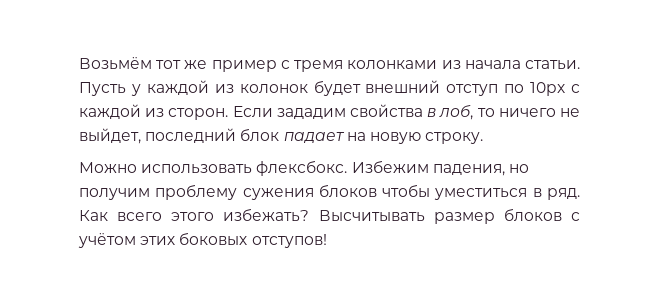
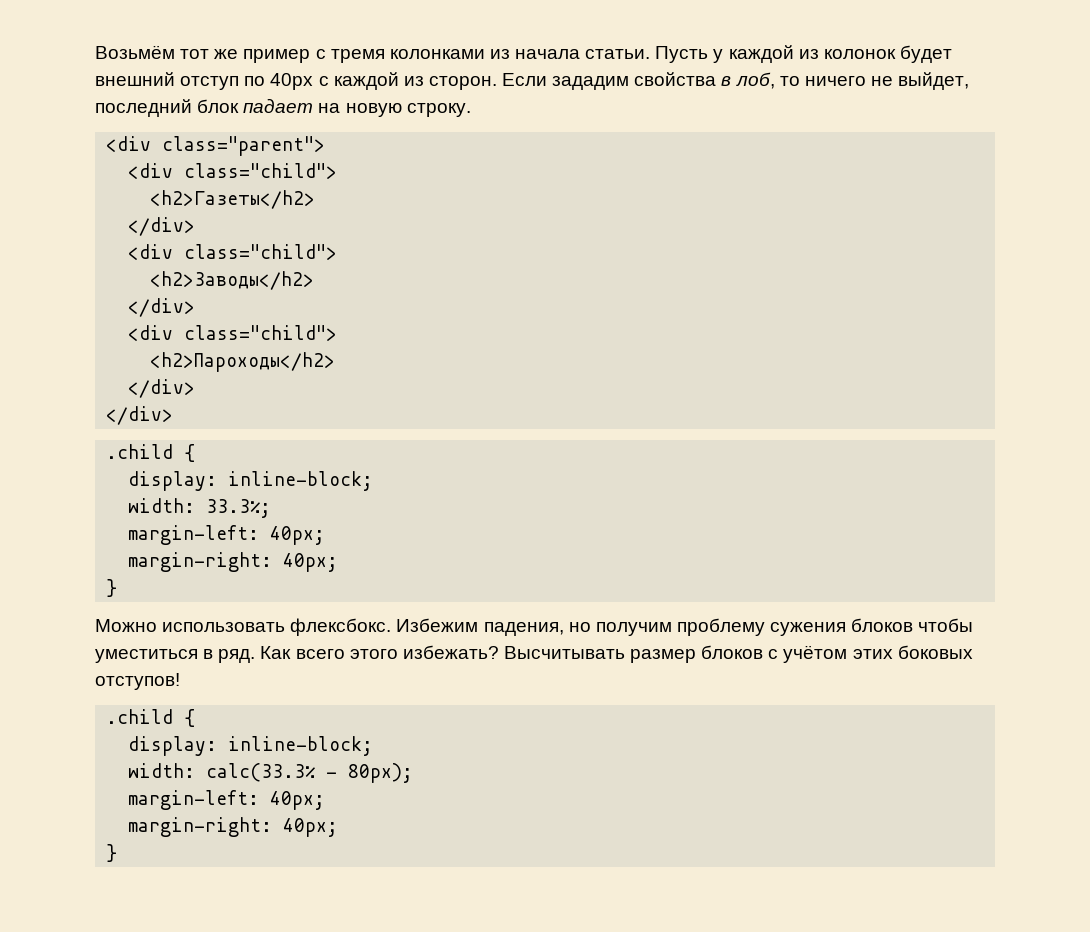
[530,82,566,96] 10px -> [270,73,314,90] 40px
(484, 138) none -> [106,136,326,156] [128,163,338,179] [150,190,316,209] [128,217,196,236] [128,244,338,260] [150,271,315,290] [128,298,196,317] [128,325,338,341] [150,352,336,372] [128,379,196,398] [106,406,174,425] [106,444,196,462] [128,471,374,491] [128,498,272,518] [128,525,326,545] [128,552,339,572] [106,579,118,597] // <div class="parent"> // <div class="child"> // <h2>Газеты</h2> // </div> // <div class="child"> // <h2>Заводы</h2> // </div> // <div class="child"> // <h2>Пароходы</h2> // </div> // </div> // .child { // display: inline-block; // width: 33.3%; // margin-left: 40px; // margin-right: 40px; // }
(327, 241) none -> [106,709,196,727] [128,736,374,756] [128,763,414,783] [128,790,326,810] [128,817,339,837] [106,844,118,862] // .child { // display: inline-block; // width: calc(33.3% - 80px); // margin-left: 40px; // margin-right: 40px; // }

